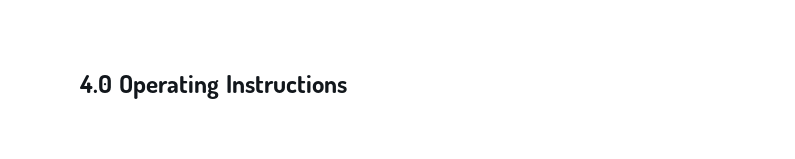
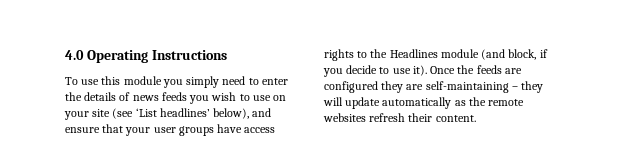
(347, 84) none -> [65,76,288,88] [65,92,287,104] [64,108,272,120] [65,124,276,136] [324,49,548,61] [323,65,522,77] [324,81,544,93] [323,97,525,109] [323,113,476,122] // To use this module you simply need to enter the details of news feeds you wish to use on your site (see ‘List headlines’ below), and ensure that your user groups have access rights to the Headlines module (and block, if you decide to use it). Once the feeds are configured they are self-maintaining – they will update automatically as the remote websites refresh their content.

